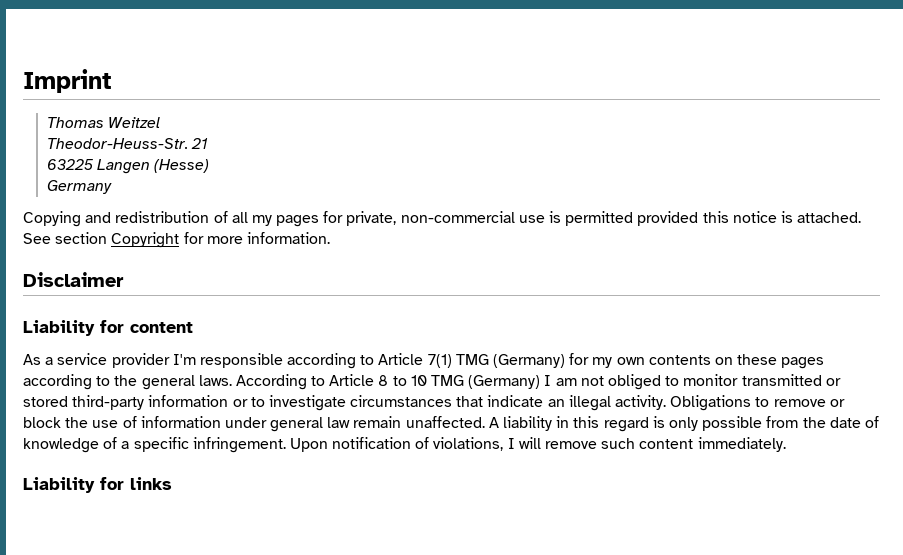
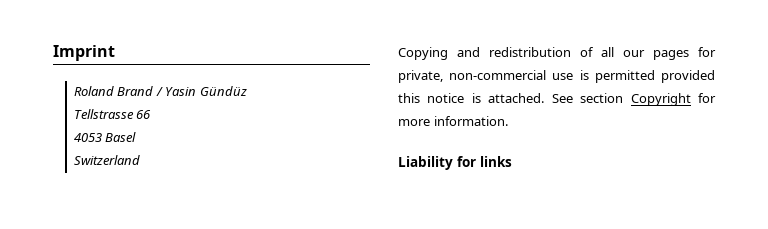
[46,117,161,128] [46,138,209,149] [46,159,210,174] [46,180,112,194] Thomas Weitzel // Theodor-Heuss-Str. 21 // 63225 Langen (Hesse) // Germany -> [73,86,247,96] [73,109,152,119] [73,132,137,142] [73,155,140,165] Roland Brand / Yasin Gündüz // Tellstrasse 66 // 4053 Basel // Switzerland
[251,215,272,226] my -> [623,50,645,57] our
[23,272,124,287] [23,320,193,336] [23,353,825,369] [23,374,841,390] [23,395,845,411] [23,416,879,432] [23,437,786,453] // Disclaimer // Liability for content // As a service provider I'm responsible according to Article 7(1) TMG (Germany) for my own contents on these pages according to the general laws. According to Article 8 to 10 TMG (Germany) I am not obliged to monitor transmitted or stored third-party information or to investigate circumstances that indicate an illegal activity. Obligations to remove or block the use of information under general law remain unaffected. A liability in this regard is only possible from the date of knowledge of a specific infringement. Upon notification of violations, I will remove such content immediately. -> (508, 121) none

